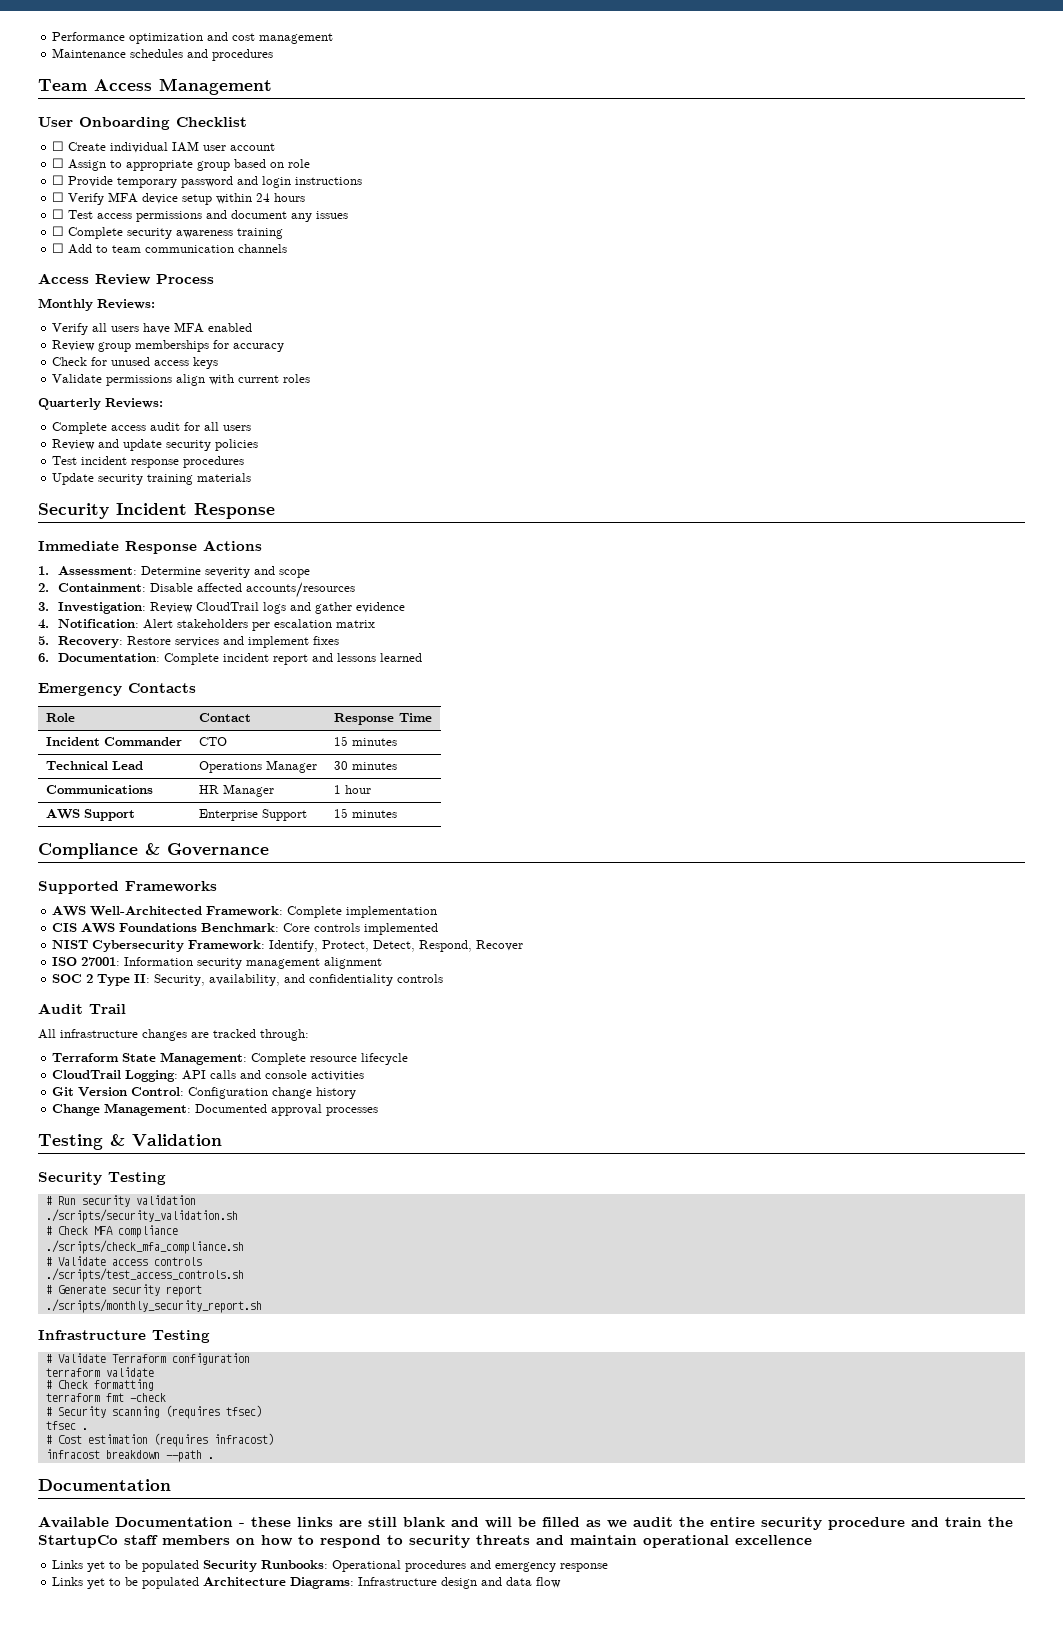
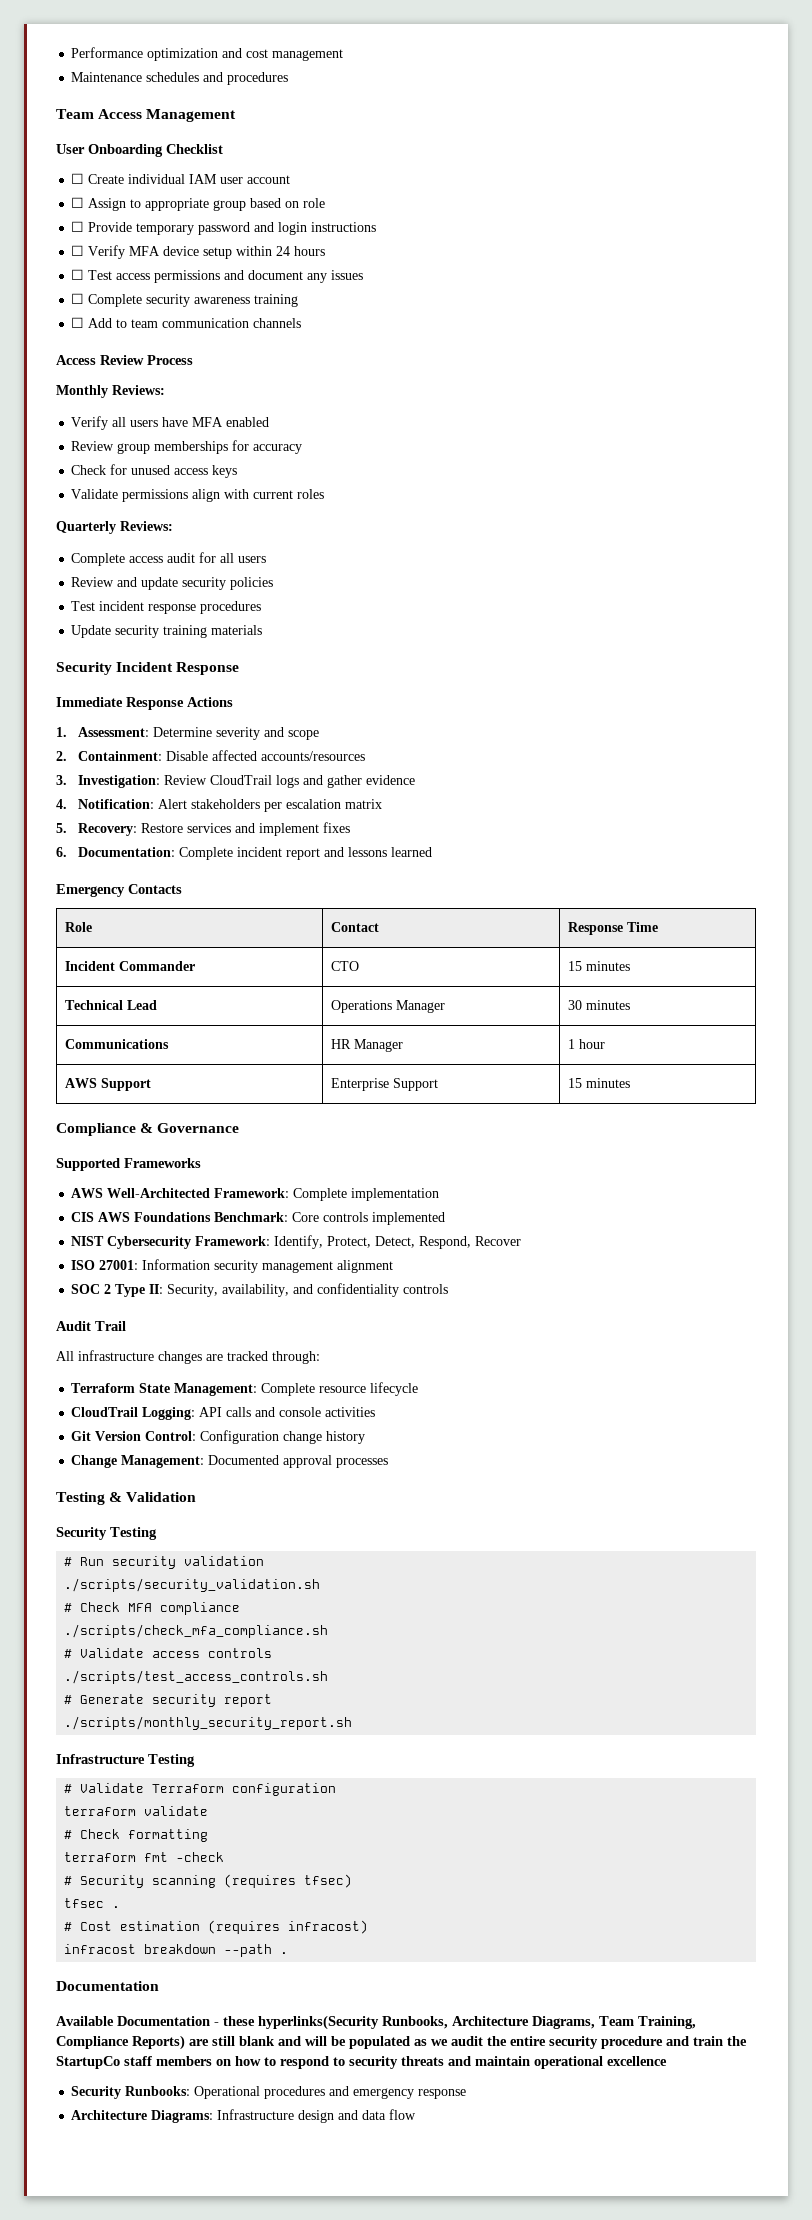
[297,1517,333,1527] links -> [258,2015,696,2030] [56,2035,185,2050] hyperlinks(Security Runbooks, Architecture Diagrams, Team Training, Compliance Reports)
[542,1517,580,1527] filled -> [349,2036,410,2049] populated
[52,1560,200,1572] Links yet to be populated -> (667, 2061) none
[52,1577,200,1589] Links yet to be populated -> (467, 2094) none

